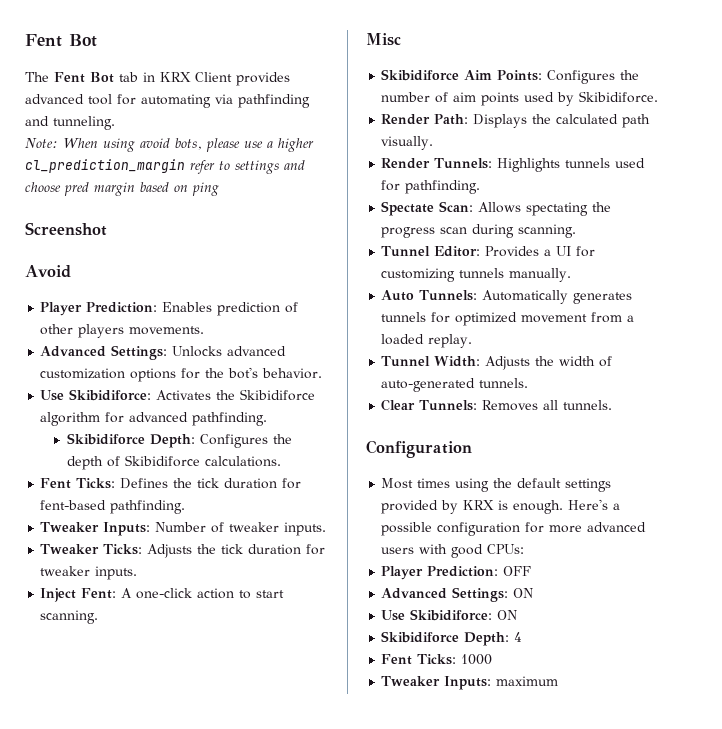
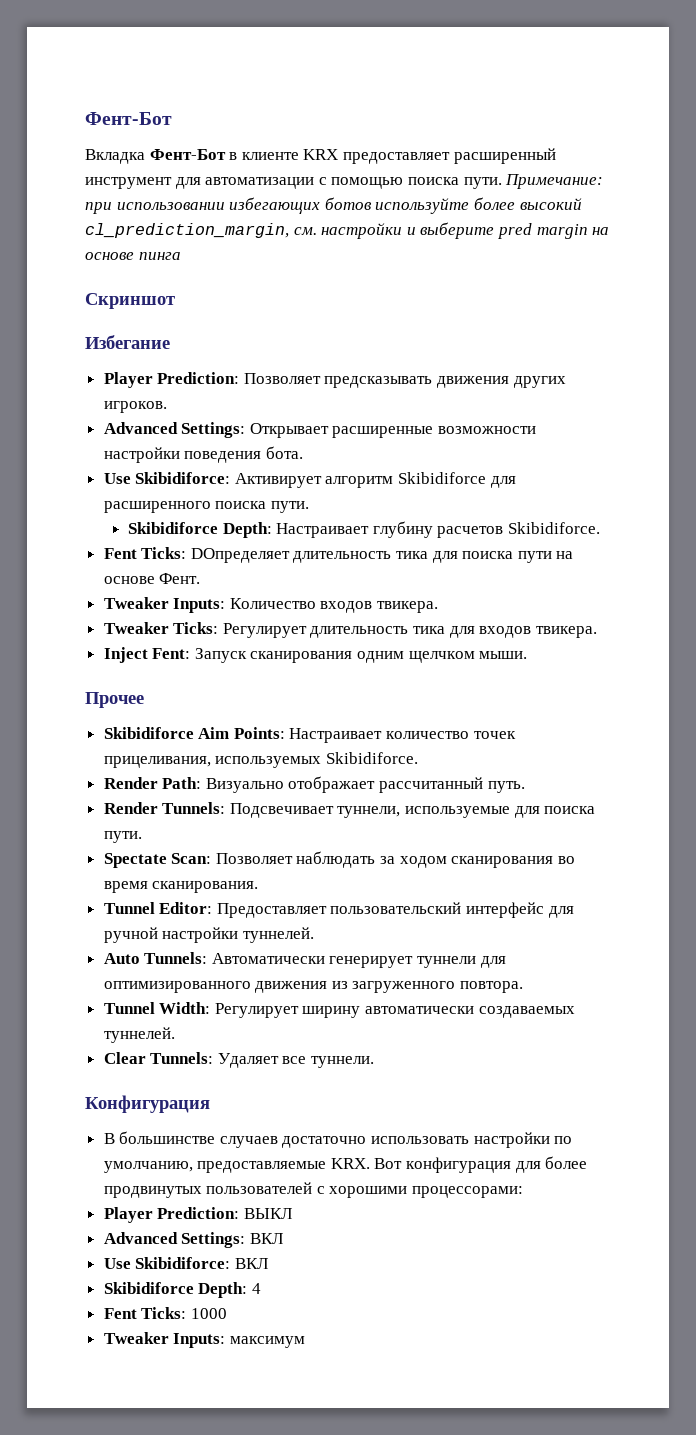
[25,34,97,47] [25,72,290,86] [25,94,310,108] [25,116,115,130] [25,138,314,152] [25,159,305,174] [25,182,219,196] [25,222,107,236] [25,265,71,278] [40,302,299,316] [40,324,205,338] [40,345,287,360] [40,367,323,382] [40,389,316,401] [40,412,268,426] [66,433,292,448] [66,455,281,470] [40,478,302,489] [40,500,186,514] [40,522,327,536] [40,544,326,558] [40,566,138,580] [40,588,285,602] [40,610,99,624] [366,33,401,46] [381,69,640,84] [381,91,659,106] [381,114,651,128] [381,136,434,150] [381,158,646,172] [381,180,481,194] [381,201,612,216] [381,224,577,238] [381,246,596,257] [381,268,572,282] [381,290,633,304] [381,312,635,326] [381,334,473,348] [381,356,613,370] [381,378,529,392] [381,399,613,411] [366,440,472,458] [381,478,612,492] [381,499,621,514] [381,522,647,536] [381,544,525,558] [381,566,532,580] [381,587,534,602] [381,609,518,621] Fent Bot // The Fent Bot tab in KRX Client provides advanced tool for automating via pathfinding and tunneling. // Note: When using avoid bots, please use a higher cl_prediction_margin refer to settings and choose pred margin based on ping // Screenshot // Avoid // Player Prediction: Enables prediction of other players movements. // Advanced Settings: Unlocks advanced customization options for the bot's behavior. // Use Skibidiforce: Activates the Skibidiforce algorithm for advanced pathfinding. // Skibidiforce Depth: Configures the depth of Skibidiforce calculations. // Fent Ticks: Defines the tick duration for fent-based pathfinding. // Tweaker Inputs: Number of tweaker inputs. // Tweaker Ticks: Adjusts the tick duration for tweaker inputs. // Inject Fent: A one-click action to start scanning. // Misc // Skibidiforce Aim Points: Configures the number of aim points used by Skibidiforce. // Render Path: Displays the calculated path visually. // Render Tunnels: Highlights tunnels used for pathfinding. // Spectate Scan: Allows spectating the progress scan during scanning. // Tunnel Editor: Provides a UI for customizing tunnels manually. // Auto Tunnels: Automatically generates tunnels for optimized movement from a loaded replay. // Tunnel Width: Adjusts the width of auto-generated tunnels. // Clear Tunnels: Removes all tunnels. // Configuration // Most times using the default settings provided by KRX is enough. Here's a possible configuration for more advanced users with good CPUs: // Player Prediction: OFF // Advanced Settings: ON // Use Skibidiforce: ON -> [85,112,172,125] [85,148,556,164] [85,174,604,189] [85,197,582,214] [85,222,610,239] [85,252,181,260] [85,293,175,309] [85,335,170,349] [103,372,566,388] [103,401,167,413] [103,422,537,438] [103,446,303,463] [103,472,516,488] [103,501,309,513] [127,521,600,538] [103,547,574,563] [103,573,201,584] [103,597,439,613] [103,622,597,638] [103,647,528,663] [85,692,144,708] [103,727,516,743] [103,752,418,768] [103,776,525,793] [103,802,596,818] [103,831,142,843] [103,851,575,868] [103,881,259,893] [103,902,574,918] [103,927,314,943] [103,952,506,968] [103,981,524,993] [103,1002,575,1018] [103,1027,175,1043] [103,1052,375,1068] [85,1095,210,1113] [103,1131,573,1148] [103,1156,588,1173] [103,1182,524,1198] [103,1207,293,1223] [103,1232,284,1248] [103,1257,269,1269] Фент-Бот // Вкладка Фент-Бот в клиенте KRX предоставляет расширенный инструмент для автоматизации с помощью поиска пути. Примечание: при использовании избегающих ботов используйте более высокий cl_prediction_margin, см. настройки и выберите pred margin на основе пинга // Скриншот // Избегание // Player Prediction: Позволяет предсказывать движения других игроков. // Advanced Settings: Открывает расширенные возможности настройки поведения бота. // Use Skibidiforce: Активирует алгоритм Skibidiforce для расширенного поиска пути. // Skibidiforce Depth: Настраивает глубину расчетов Skibidiforce. // Fent Ticks: DОпределяет длительность тика для поиска пути на основе Фент. // Tweaker Inputs: Количество входов твикера. // Tweaker Ticks: Регулирует длительность тика для входов твикера. // Inject Fent: Запуск сканирования одним щелчком мыши. // Прочее // Skibidiforce Aim Points: Настраивает количество точек прицеливания, используемых Skibidiforce. // Render Path: Визуально отображает рассчитанный путь. // Render Tunnels: Подсвечивает туннели, используемые для поиска пути. // Spectate Scan: Позволяет наблюдать за ходом сканирования во время сканирования. // Tunnel Editor: Предоставляет пользовательский интерфейс для ручной настройки туннелей. // Auto Tunnels: Автоматически генерирует туннели для оптимизированного движения из загруженного повтора. // Tunnel Width: Регулирует ширину автоматически создаваемых туннелей. // Clear Tunnels: Удаляет все туннели. // Конфигурация // В большинстве случаев достаточно использовать настройки по умолчанию, предоставляемые KRX. Вот конфигурация для более продвинутых пользователей с хорошими процессорами: // Player Prediction: ВЫКЛ // Advanced Settings: ВКЛ // Use Skibidiforce: ВКЛ
[496,676,559,686] maximum -> [229,1336,305,1348] максимум

